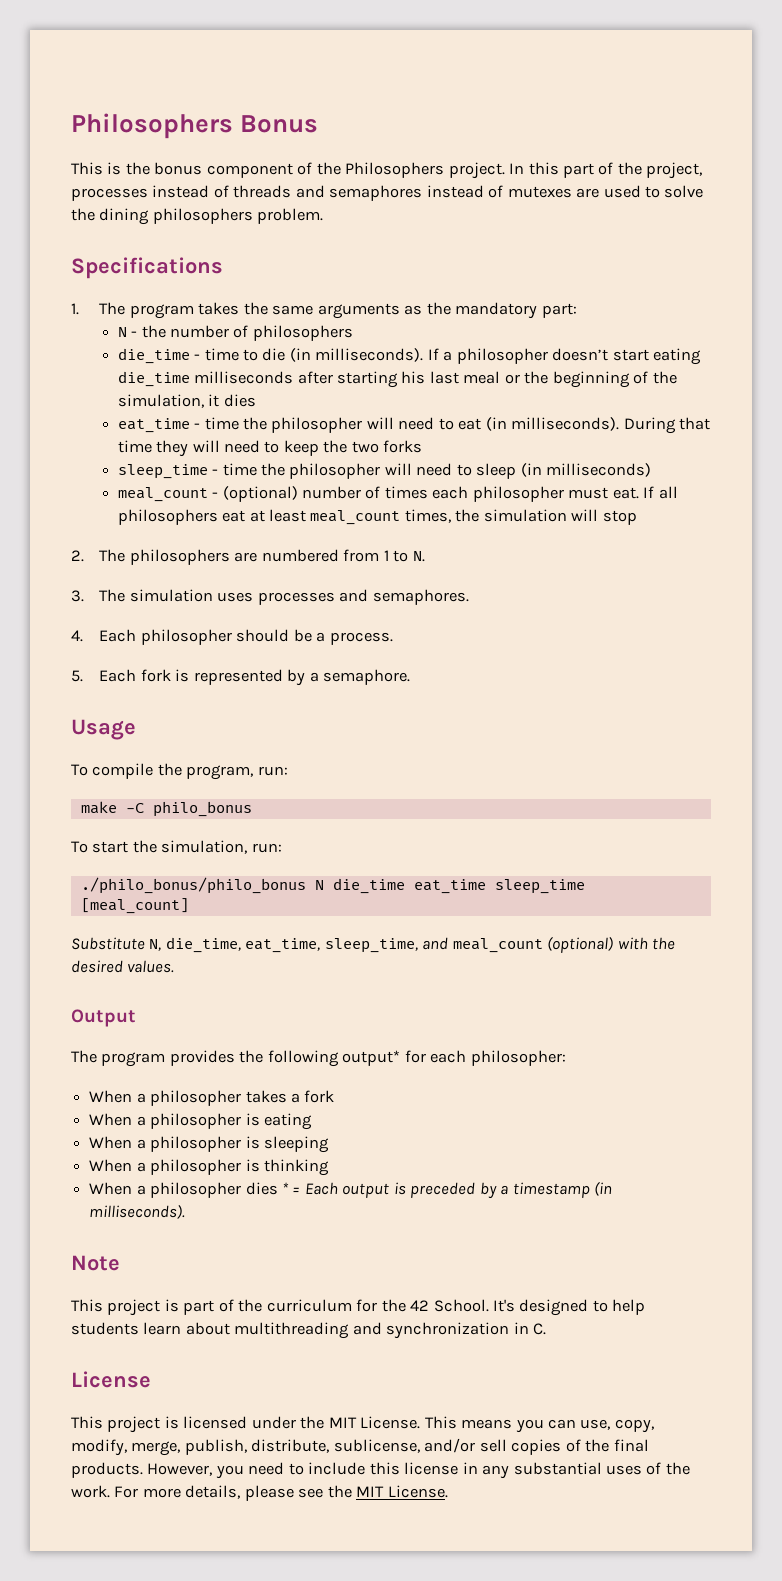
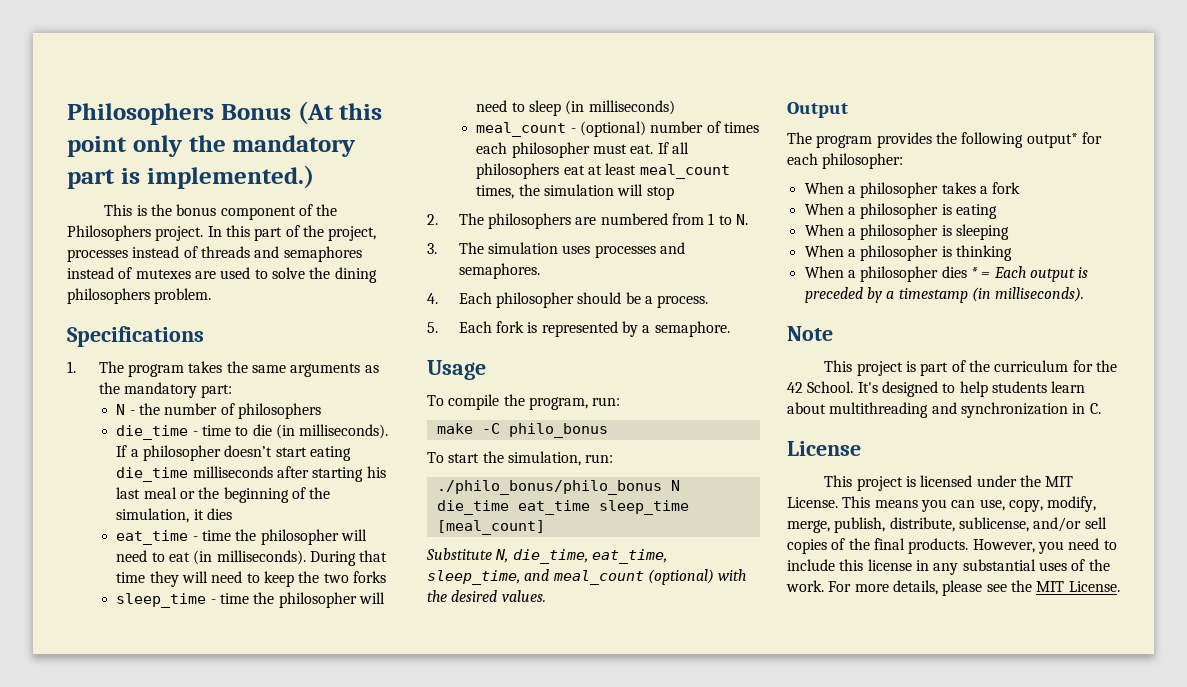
(319, 124) none -> [297,101,383,125] [67,135,357,157] [67,165,314,189] (At this point only the mandatory part is implemented.)

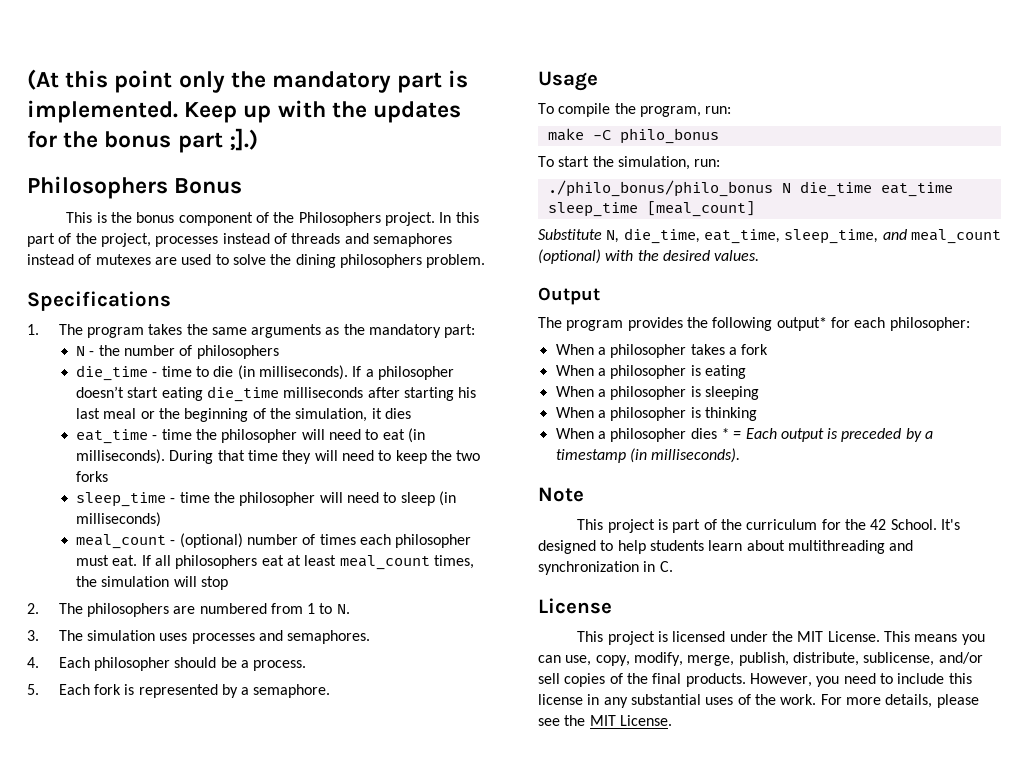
[67,103,291,125] Philosophers Bonus -> (27, 79) none
[146,165,314,189] implemented.) -> [27,100,462,123] [27,128,258,153] [27,176,243,199] implemented. Keep up with the updates for the bonus part ;].) // Philosophers Bonus

